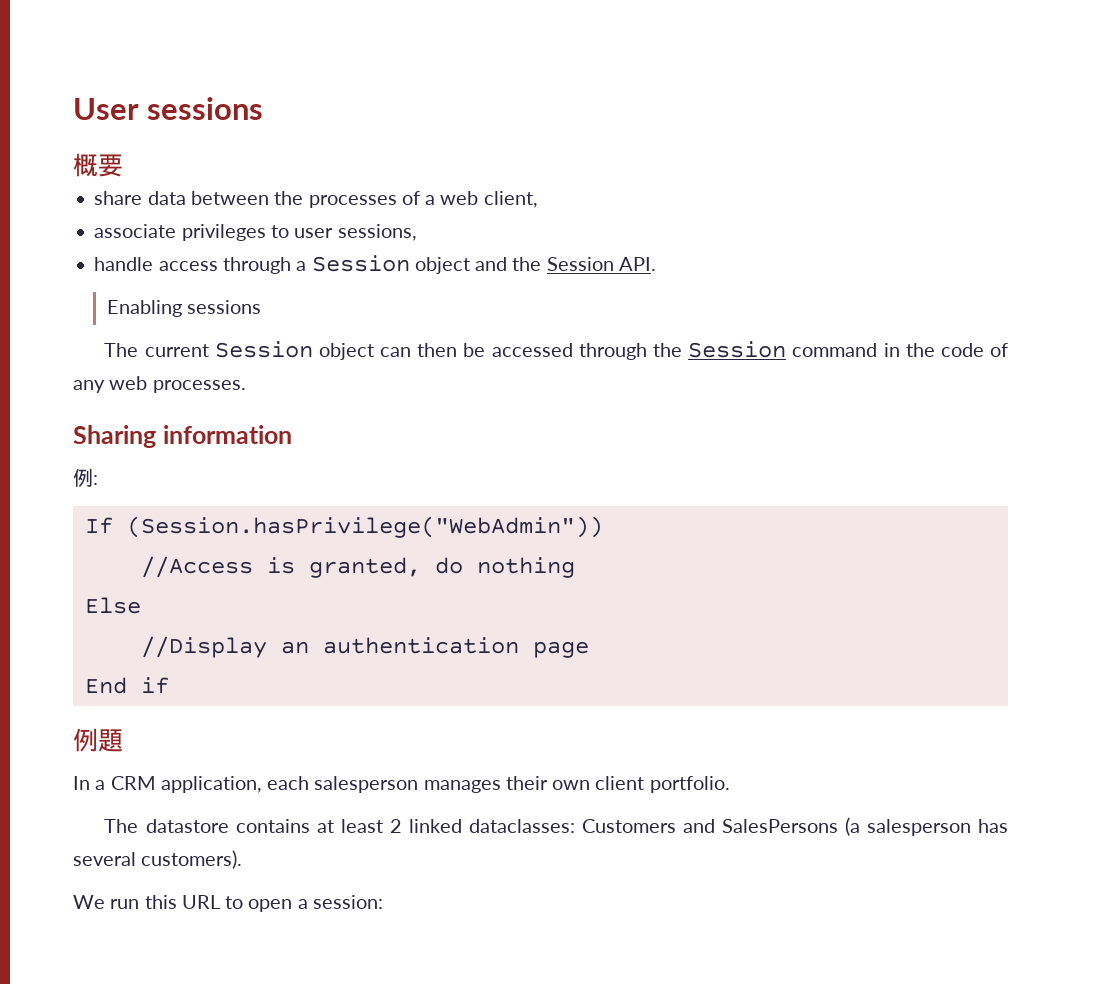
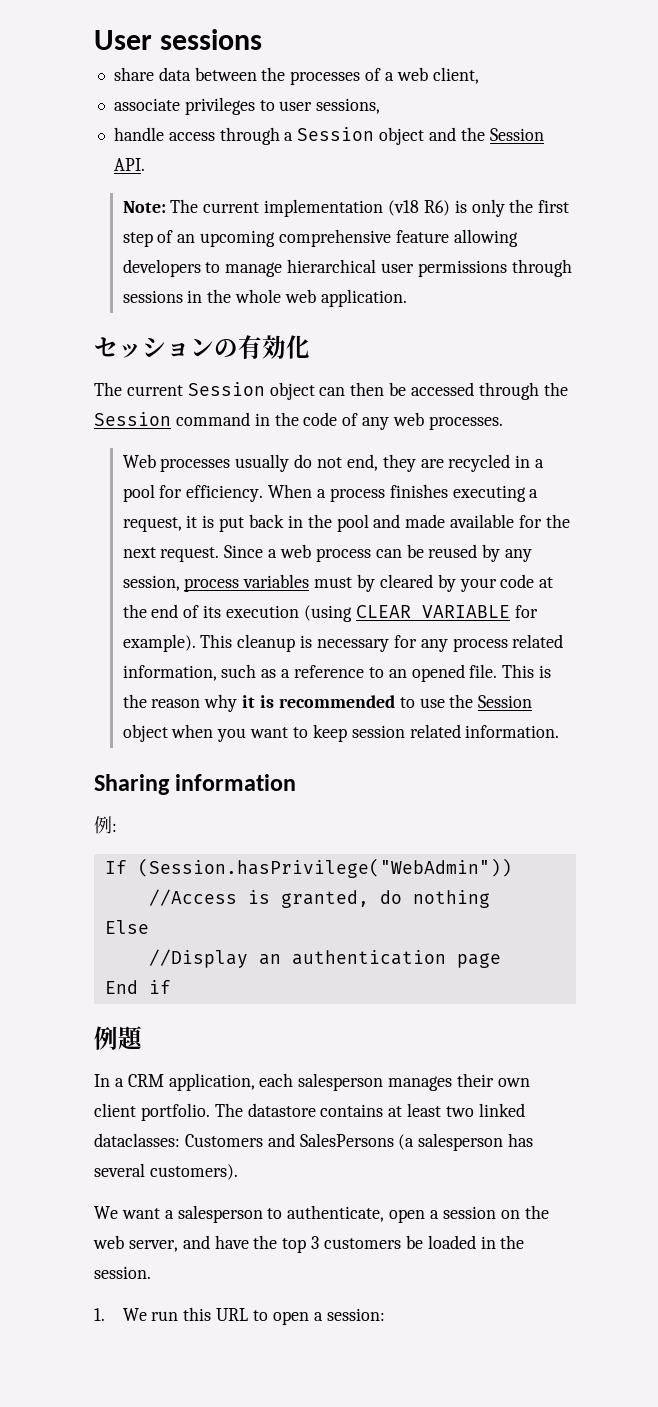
[73,153,123,177] // 概要 -> (262, 39) none
[107,300,262,317] Enabling sessions -> [122,199,570,217] [122,229,518,247] [122,259,572,277] [122,289,407,307] [94,335,310,359] Note: The current implementation (v18 R6) is only the first step of an upcoming comprehensive feature allowing developers to manage hierarchical user permissions through sessions in the whole web application. // セッションの有効化
(246, 386) none -> [122,454,545,472] [122,484,539,502] [122,514,570,532] [122,544,533,562] [122,574,554,592] [122,604,538,622] [122,634,564,652] [122,664,552,682] [122,694,533,712] [122,724,560,742] // Web processes usually do not end, they are recycled in a pool for efficiency. When a process finishes executing a request, it is put back in the pool and made available for the next request. Since a web process can be reused by any session, process variables must by cleared by your code at the end of its execution (using CLEAR VARIABLE for example). This cleanup is necessary for any process related information, such as a reference to an opened file. This is the reason why it is recommended to use the Session object when you want to keep session related information.
(730, 784) // -> (210, 1112) none
[389,819,402,833] 2 -> [446,1106,475,1117] two
(105, 902) none -> [121,1205,549,1223] [93,1235,525,1253] [94,1266,151,1279] [94,1308,147,1321] want a salesperson to authenticate, open a session on the web server, and have the top 3 customers be loaded in the session. // 1. We

